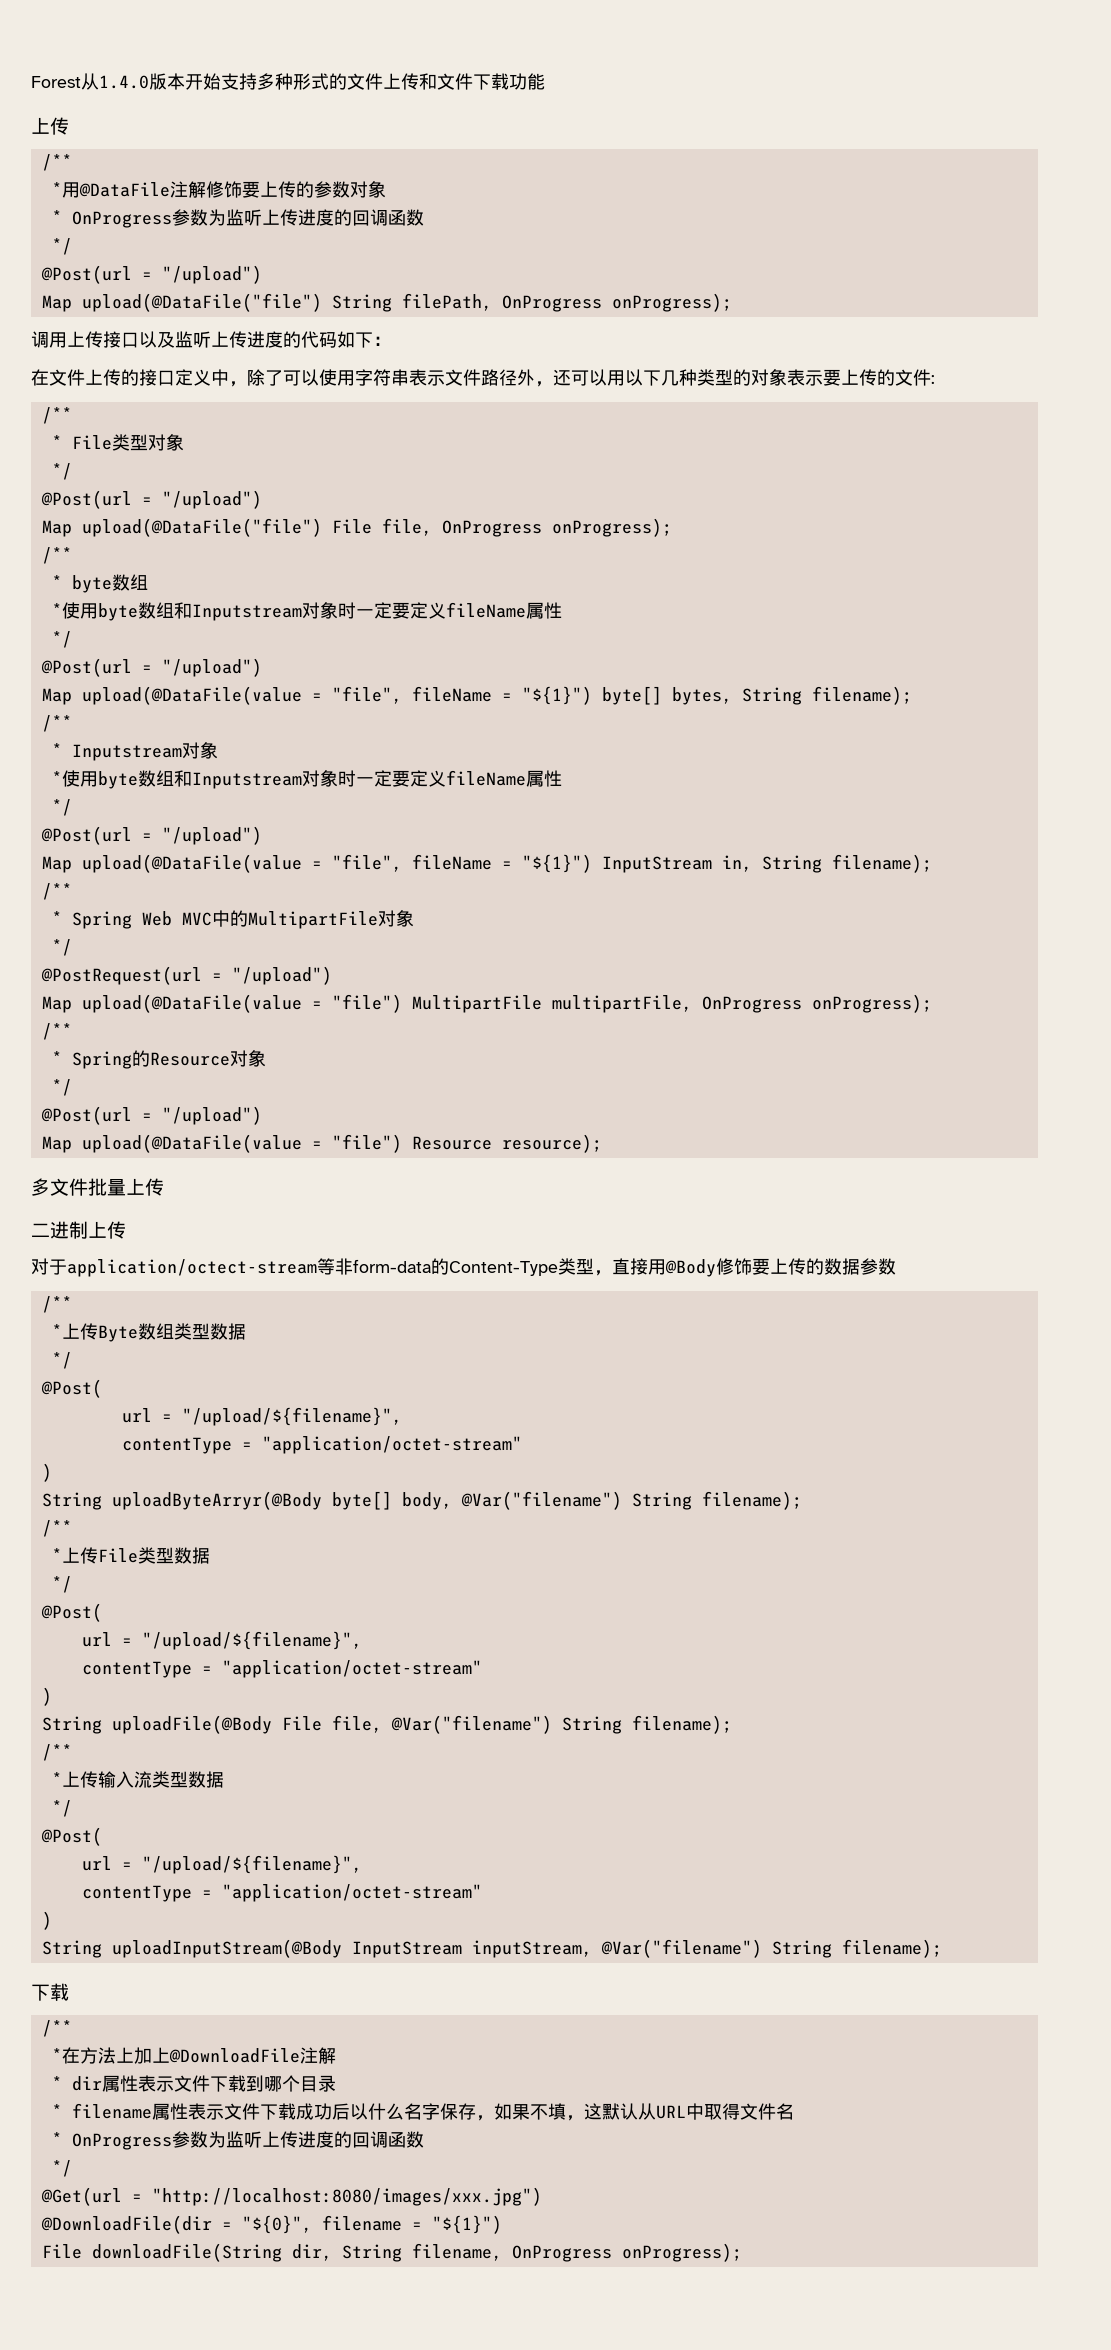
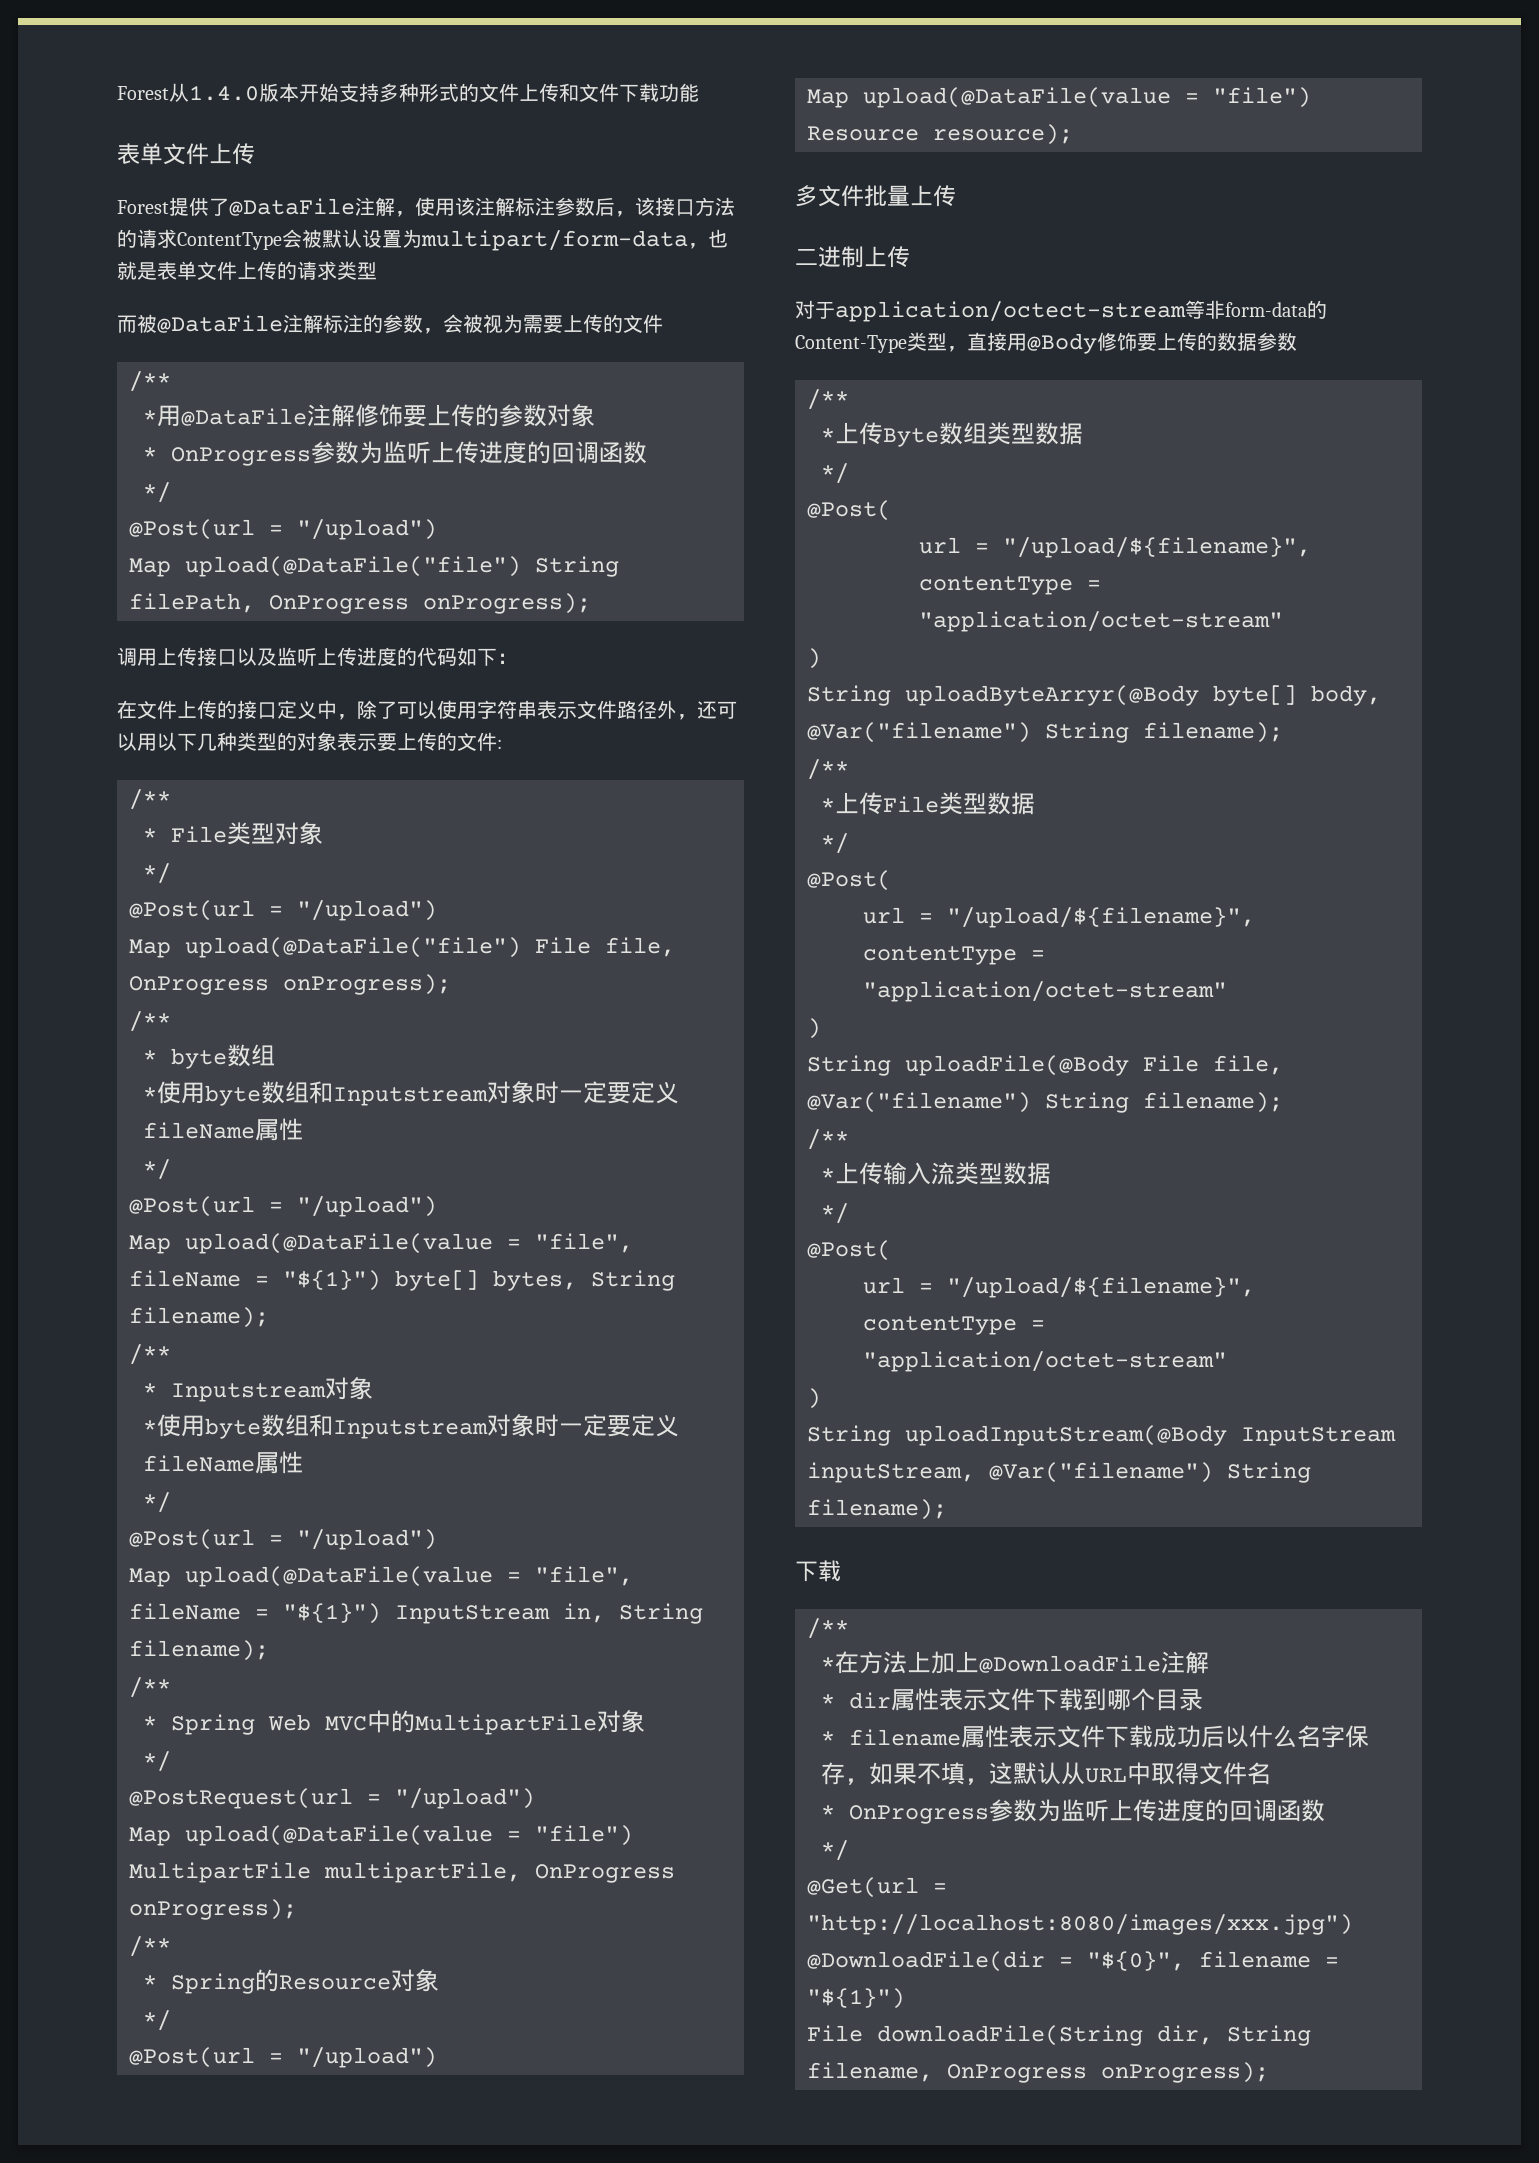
[31,117,69,135] 上传 -> [117,143,255,165] [117,197,735,217] [117,229,728,251] [117,261,377,280] [117,314,663,334] 表单文件上传 // Forest提供了@DataFile注解，使用该注解标注参数后，该接口方法的请求ContentType会被默认设置为multipart/form-data，也就是表单文件上传的请求类型 // 而被@DataFile注解标注的参数，会被视为需要上传的文件

